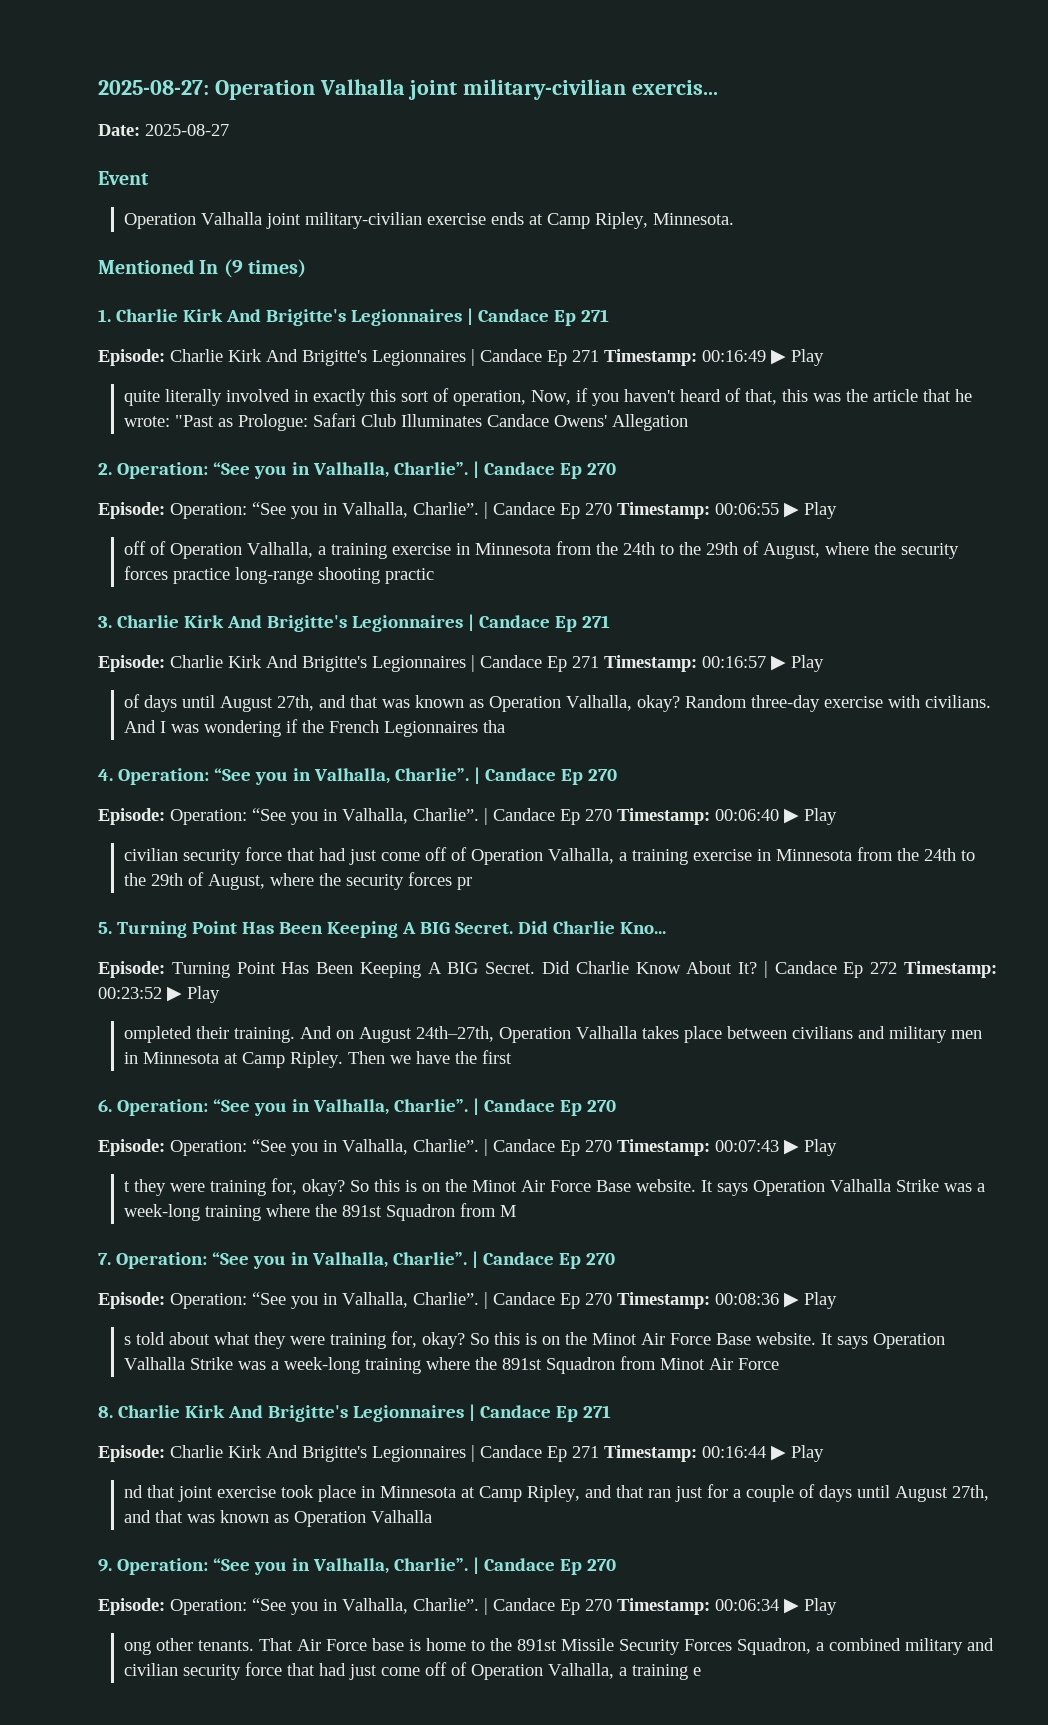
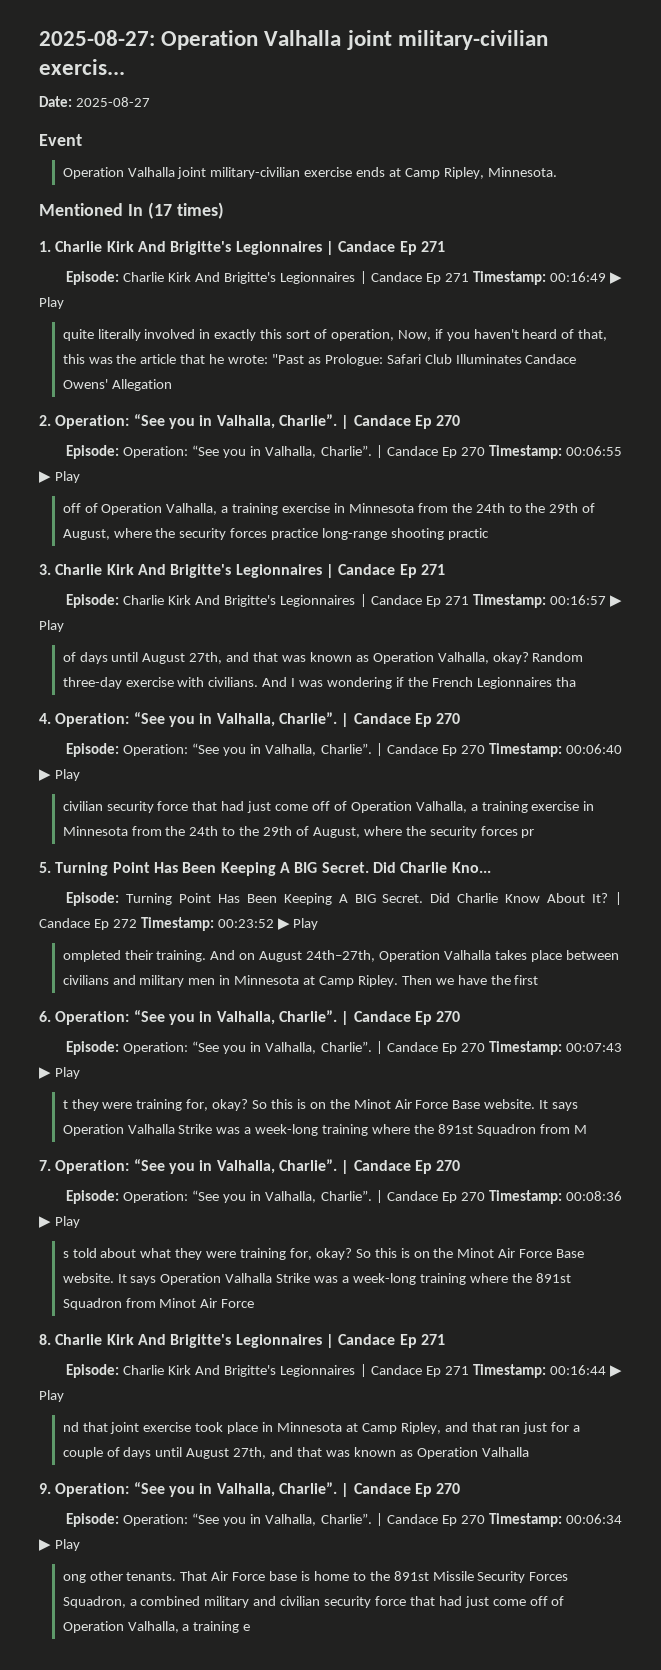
[223,259,243,278] (9 -> [147,202,172,219] (17

